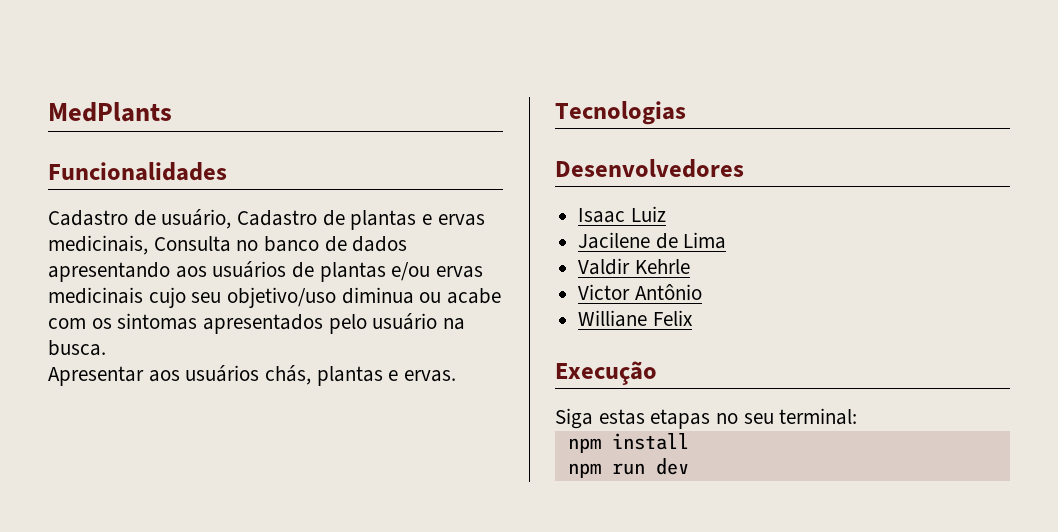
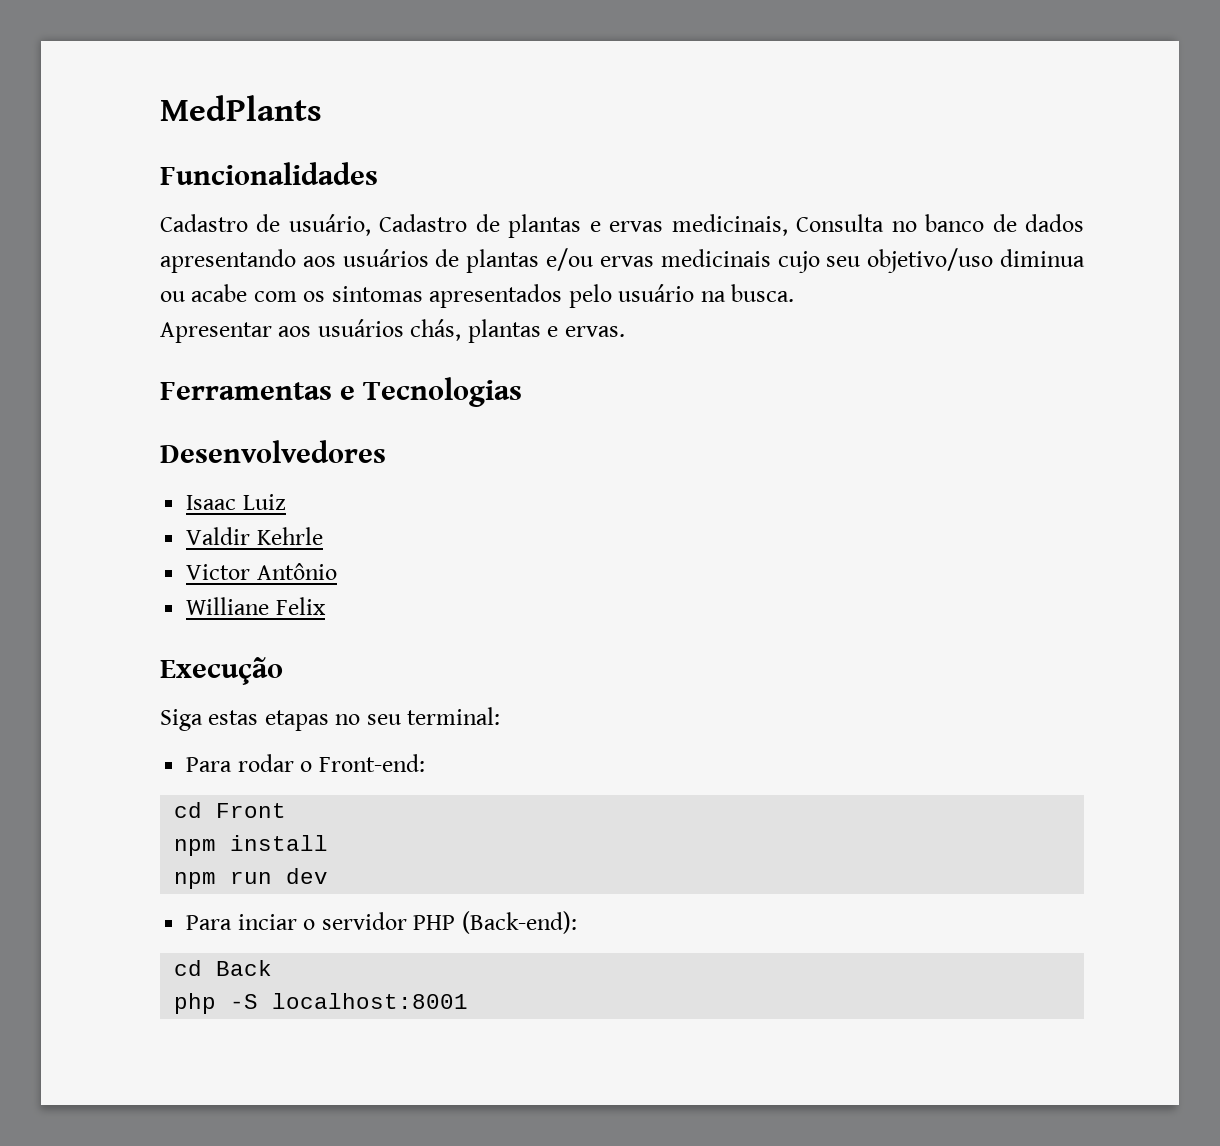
(457, 376) none -> [160,382,356,400] Ferramentas e
[578,232,727,249] // Jacilene de Lima -> (286, 502) none
(858, 416) none -> [186,754,425,772] [174,802,287,818] // Para rodar o Front-end: // cd Front
(689, 466) none -> [186,911,577,934] [174,960,273,976] [174,993,469,1014] // Para inciar o servidor PHP (Back-end): // cd Back // php -S localhost:8001

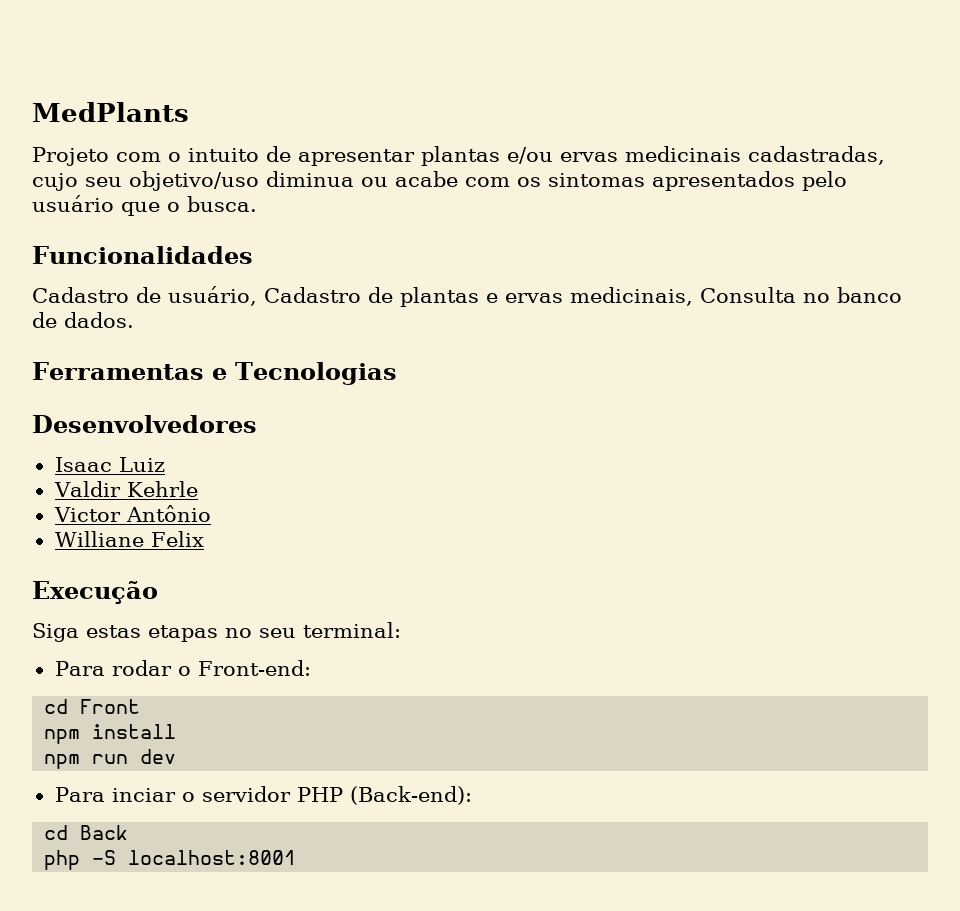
(322, 108) none -> [32,146,885,166] [32,171,847,191] [32,195,257,216] // Projeto com o intuito de apresentar plantas e/ou ervas medicinais cadastradas, cujo seu objetivo/uso diminua ou acabe com os sintomas apresentados pelo usuário que o busca.
[1025,214,1084,232] [160,248,1086,273] [160,284,795,308] [160,319,625,343] dados apresentando aos usuários de plantas e/ou ervas medicinais cujo seu objetivo/uso diminua ou acabe com os sintomas apresentados pelo usuário na busca. // Apresentar aos usuários chás, plantas e ervas. -> [64,312,134,328] dados.

